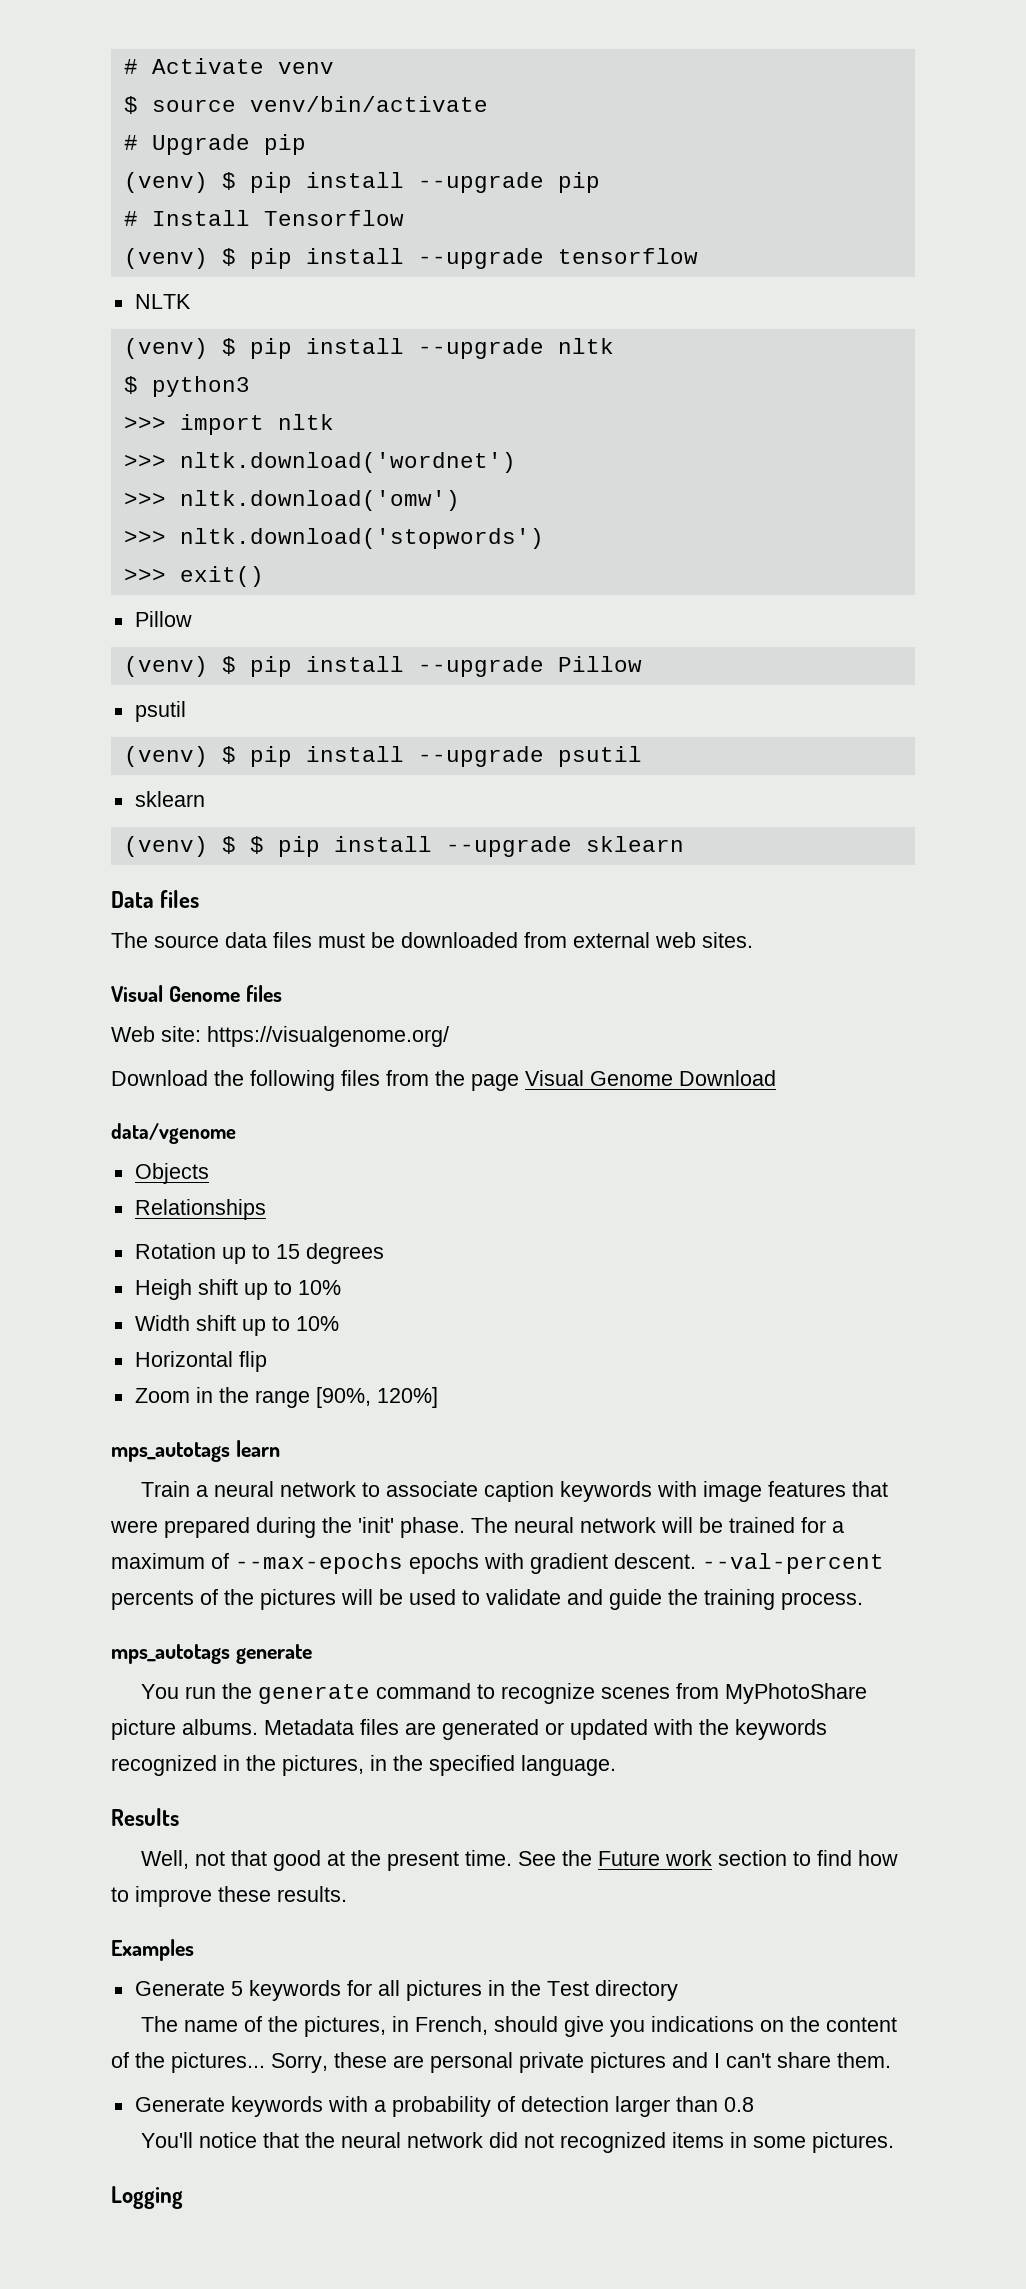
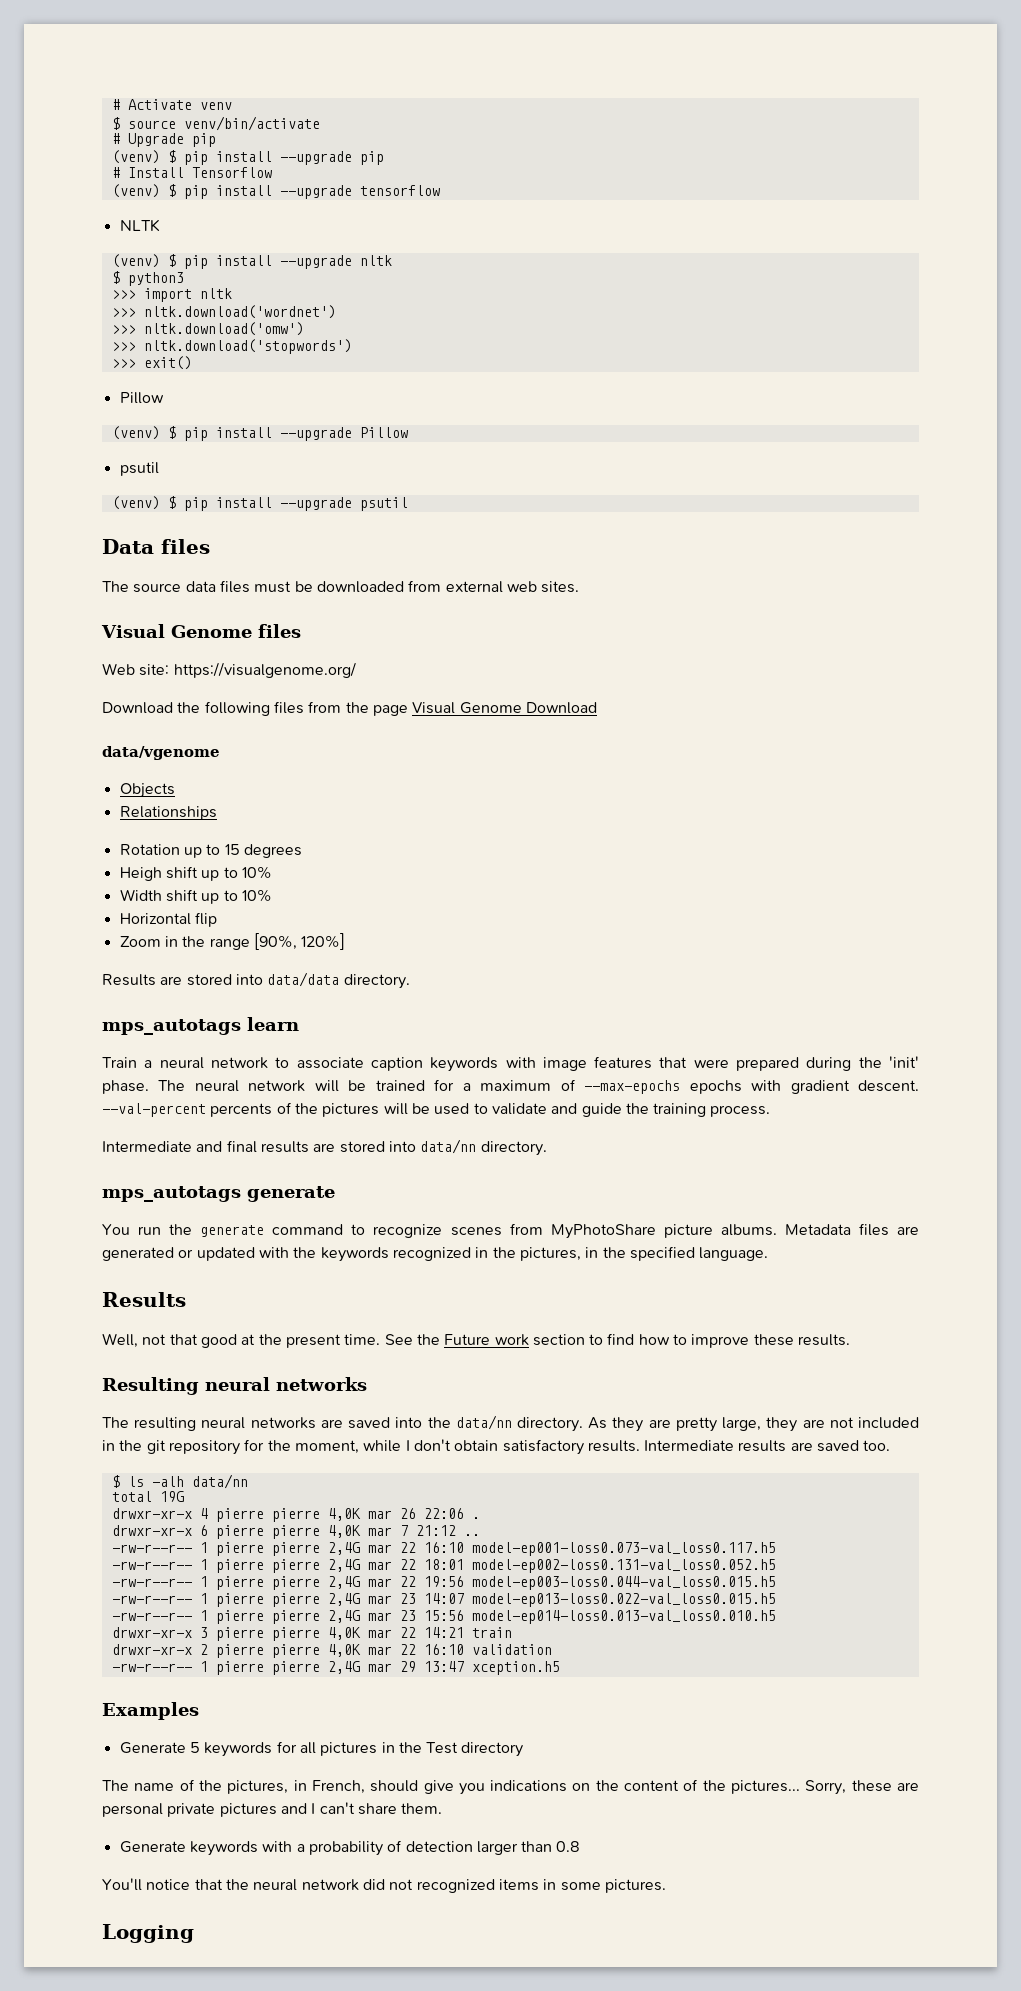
[134,791,205,807] [123,836,684,857] // sklearn // (venv) $ $ pip install --upgrade sklearn -> (408, 504) none
(438, 1397) none -> [102,972,410,989] // Results are stored into data/data directory.
(863, 1601) none -> [102,1139,547,1156] // Intermediate and final results are stored into data/nn directory.
(347, 1894) none -> [102,1377,367,1395] [102,1415,919,1432] [102,1439,891,1455] [111,1474,248,1489] [111,1491,184,1502] [111,1508,480,1522] [111,1525,480,1539] [111,1542,776,1556] [111,1559,776,1573] [111,1576,776,1590] [111,1593,776,1607] [111,1610,776,1624] [111,1627,512,1641] [111,1644,552,1658] [111,1661,560,1675] // Resulting neural networks // The resulting neural networks are saved into the data/nn directory. As they are pretty large, they are not included in the git repository for the moment, while I don't obtain satisfactory results. Intermediate results are saved too. // $ ls -alh data/nn // total 19G // drwxr-xr-x 4 pierre pierre 4,0K mar 26 22:06 . // drwxr-xr-x 6 pierre pierre 4,0K mar 7 21:12 .. // -rw-r--r-- 1 pierre pierre 2,4G mar 22 16:10 model-ep001-loss0.073-val_loss0.117.h5 // -rw-r--r-- 1 pierre pierre 2,4G mar 22 18:01 model-ep002-loss0.131-val_loss0.052.h5 // -rw-r--r-- 1 pierre pierre 2,4G mar 22 19:56 model-ep003-loss0.044-val_loss0.015.h5 // -rw-r--r-- 1 pierre pierre 2,4G mar 23 14:07 model-ep013-loss0.022-val_loss0.015.h5 // -rw-r--r-- 1 pierre pierre 2,4G mar 23 15:56 model-ep014-loss0.013-val_loss0.010.h5 // drwxr-xr-x 3 pierre pierre 4,0K mar 22 14:21 train // drwxr-xr-x 2 pierre pierre 4,0K mar 22 16:10 validation // -rw-r--r-- 1 pierre pierre 2,4G mar 29 13:47 xception.h5

